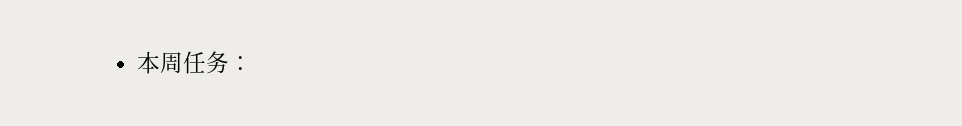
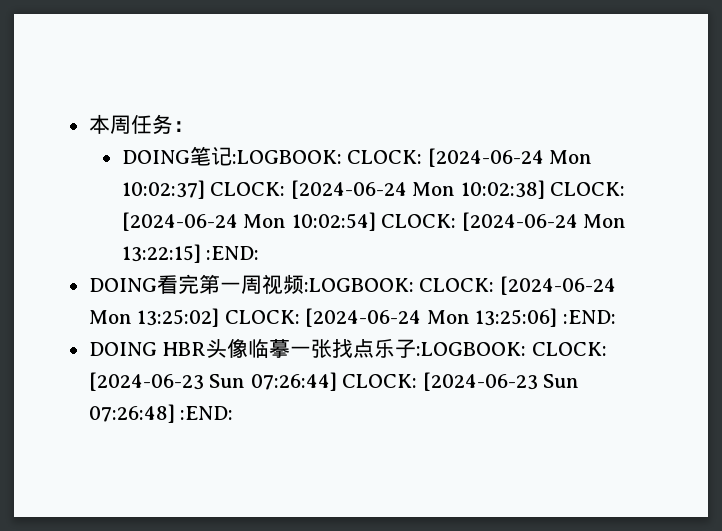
(252, 63) none -> [121,146,593,167] [121,180,626,199] [121,212,627,231] [121,244,260,263] [88,274,616,295] [88,308,616,327] [88,338,607,358] [88,372,580,391] [88,404,234,423] // DOING笔记:LOGBOOK: CLOCK: [2024-06-24 Mon 10:02:37] CLOCK: [2024-06-24 Mon 10:02:38] CLOCK: [2024-06-24 Mon 10:02:54] CLOCK: [2024-06-24 Mon 13:22:15] :END: // DOING看完第一周视频:LOGBOOK: CLOCK: [2024-06-24 Mon 13:25:02] CLOCK: [2024-06-24 Mon 13:25:06] :END: // DOING HBR头像临摹一张找点乐子:LOGBOOK: CLOCK: [2024-06-23 Sun 07:26:44] CLOCK: [2024-06-23 Sun 07:26:48] :END:

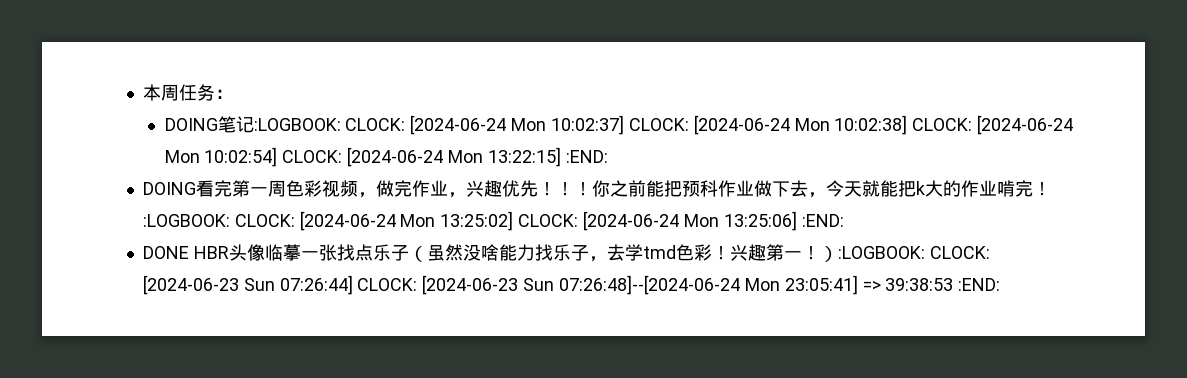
[261,274,304,295] 视频 -> [285,180,1051,198] 色彩视频，做完作业，兴趣优先！！！你之前能把预科作业做下去，今天就能把k大的作业啃完！
[88,342,157,356] DOING -> [142,246,189,259] DONE
(417, 348) none -> [408,244,838,262] （虽然没啥能力找乐子，去学tmd色彩！兴趣第一！）
[88,404,175,423] 07:26:48] -> [558,275,954,295] 07:26:48]--[2024-06-24 Mon 23:05:41] => 39:38:53

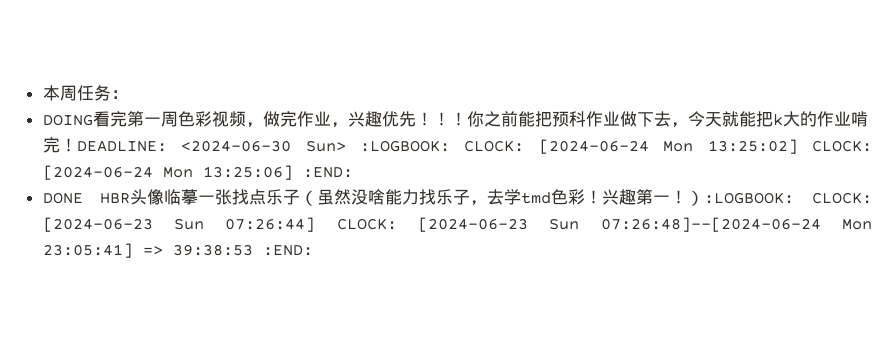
[164,115,1074,135] [164,147,608,167] // DOING笔记:LOGBOOK: CLOCK: [2024-06-24 Mon 10:02:37] CLOCK: [2024-06-24 Mon 10:02:38] CLOCK: [2024-06-24 Mon 10:02:54] CLOCK: [2024-06-24 Mon 13:22:15] :END: -> (128, 94) none
(1051, 189) none -> [76,140,346,152] DEADLINE: <2024-06-30 Sun>

